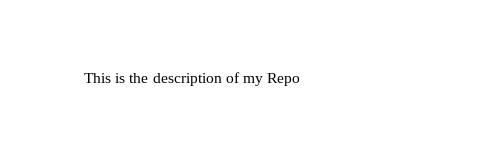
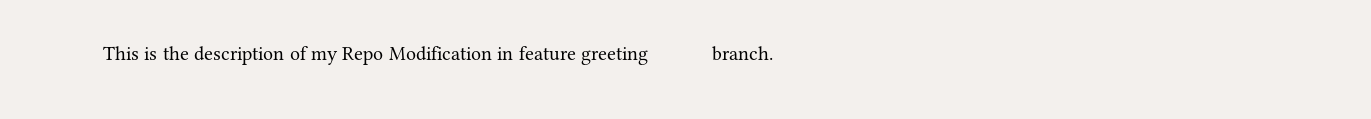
(301, 79) none -> [388,46,773,65] Modification in feature greeting branch.

